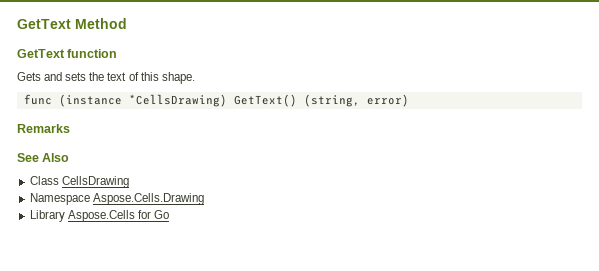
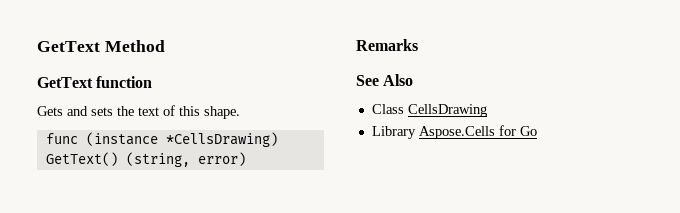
[29,193,204,205] // Namespace Aspose.Cells.Drawing -> (487, 110) none

